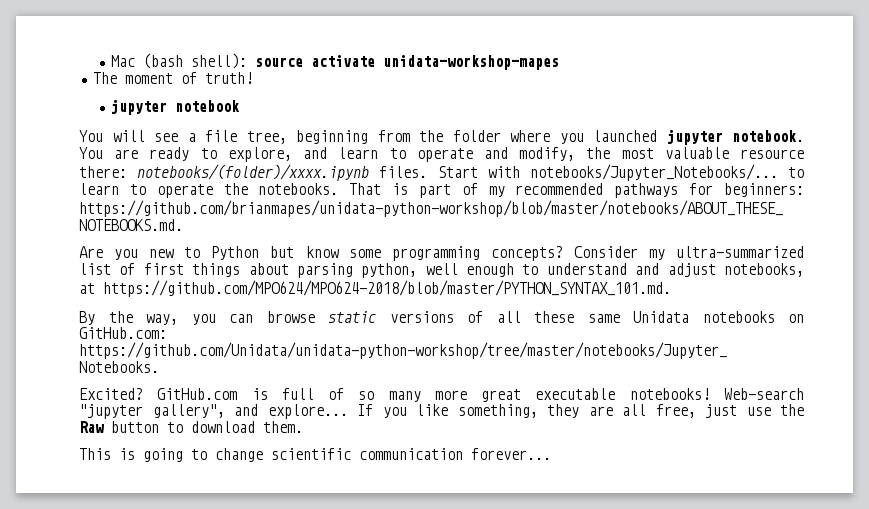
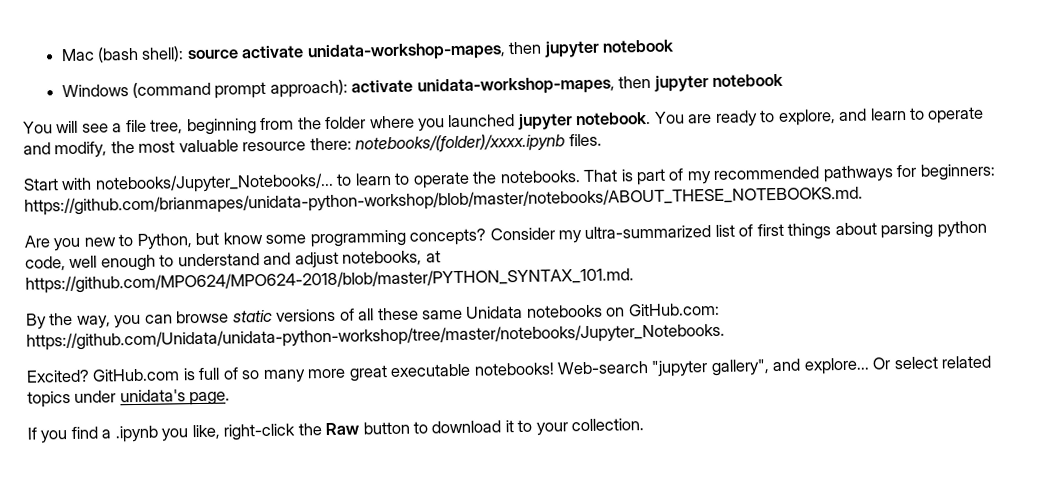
[382,55,559,70] [92,72,253,84] unidata-workshop-mapes // The moment of truth! // -> [306,39,675,62] [61,75,652,99] unidata-workshop-mapes, then jupyter notebook // Windows (command prompt approach): activate unidata-workshop-mapes, then
(428, 172) none -> (602, 140) //
[211,246,260,260] Python -> [136,233,193,250] Python,
[361,263,418,278] python, -> [936,220,987,238] [25,256,66,271] python code,
[357,404,771,418] If you like something, they are all free, just use -> [872,355,992,370] [27,389,231,408] [27,423,297,444] Or select related topics under unidata's page. // If you find a .ipynb you like, right-click
[263,421,303,433] [79,448,551,462] them. // This is going to change scientific communication forever... -> [504,418,645,436] it to your collection.

